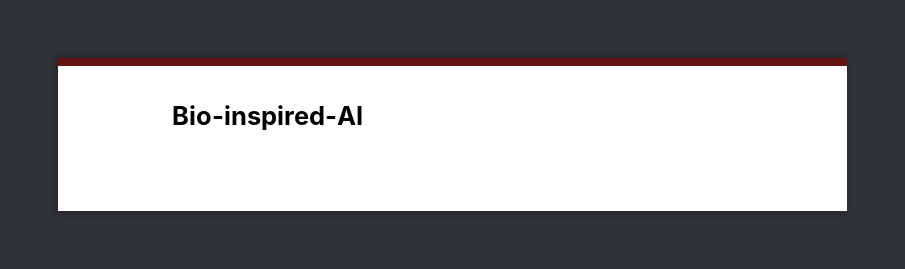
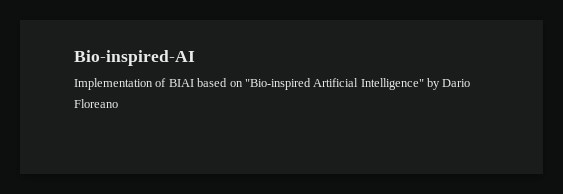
(363, 117) none -> [74,78,471,90] [74,99,118,108] // Implementation of BIAI based on "Bio-inspired Artificial Intelligence" by Dario Floreano

